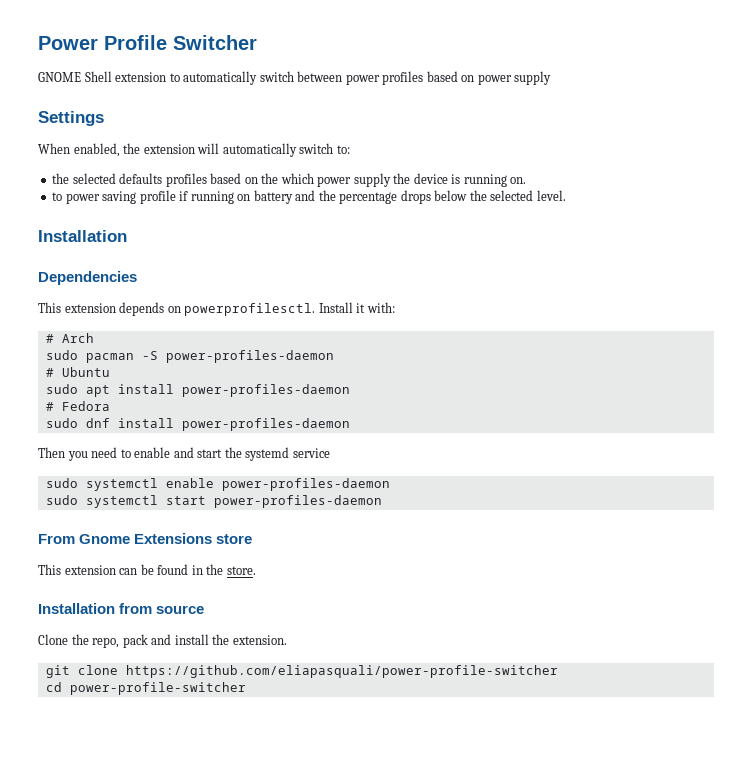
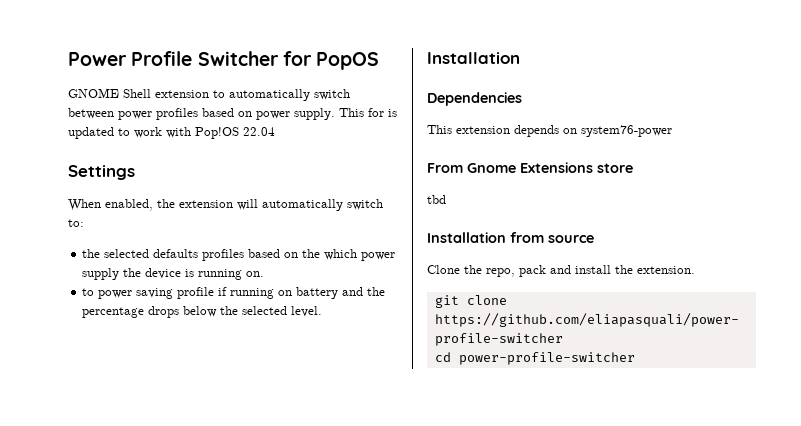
(257, 42) none -> [282,51,380,70] for PopOS
[514,71,552,85] supply -> [294,108,397,120] [68,127,275,139] supply. This for is updated to work with Pop!OS 22.04
[184,302,395,316] [45,333,94,343] [45,350,334,363] [45,367,110,377] [45,384,350,397] [45,401,110,411] [45,418,350,431] [38,447,330,461] [45,478,390,491] [45,495,382,508] [38,533,253,544] [38,564,256,575] powerprofilesctl. Install it with: // # Arch // sudo pacman -S power-profiles-daemon // # Ubuntu // sudo apt install power-profiles-daemon // # Fedora // sudo dnf install power-profiles-daemon // Then you need to enable and start the systemd service // sudo systemctl enable power-profiles-daemon // sudo systemctl start power-profiles-daemon // From Gnome Extensions store // This extension can be found in the store. -> [581,125,672,137] [427,162,633,173] [427,195,446,204] system76-power // From Gnome Extensions store // tbd

